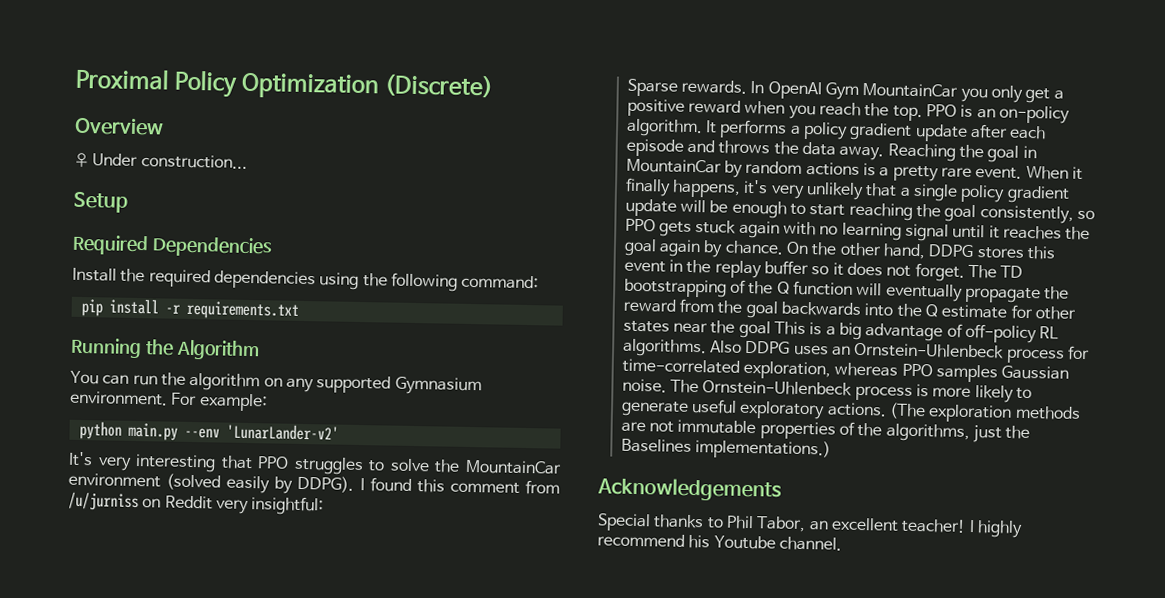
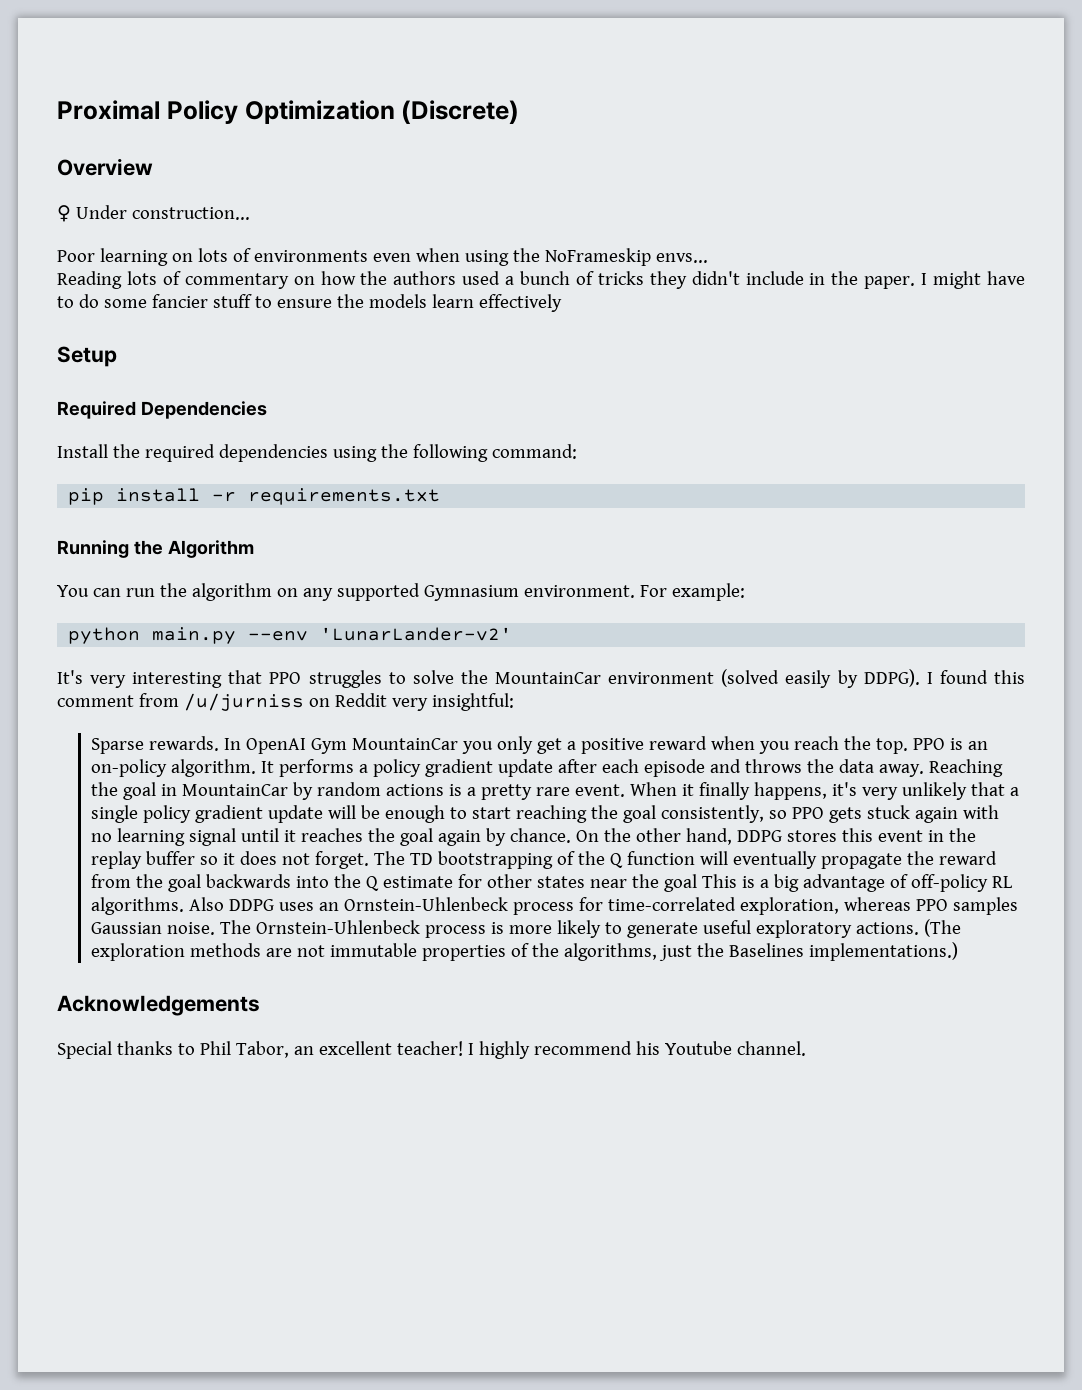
(248, 161) none -> [57,248,708,266] [57,271,1026,289] [57,294,562,312] // Poor learning on lots of environments even when using the NoFrameskip envs... // Reading lots of commentary on how the authors used a bunch of tricks they didn't include in the paper. I might have to do some fancier stuff to ensure the models learn effectively

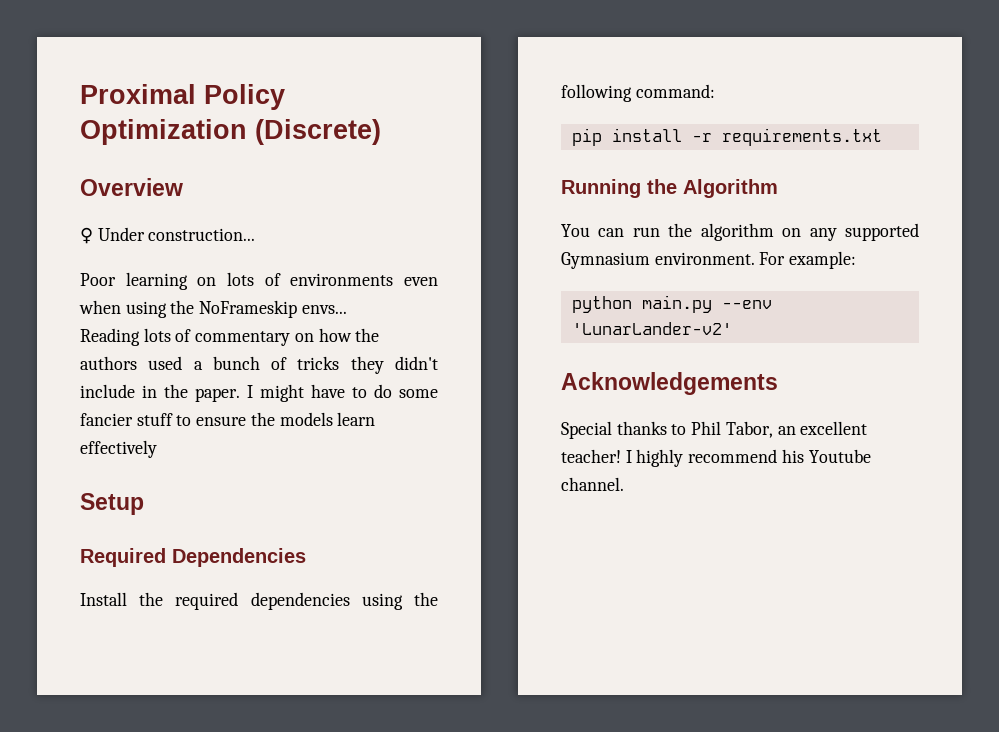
[57,669,1025,688] [57,693,514,711] [91,736,989,754] [91,759,1004,777] [91,782,1020,800] [91,805,1000,823] [91,828,977,846] [91,851,998,869] [91,874,1013,892] [91,897,1019,915] [91,919,962,938] [91,942,959,961] // It's very interesting that PPO struggles to solve the MountainCar environment (solved easily by DDPG). I found this comment from /u/jurniss on Reddit very insightful: // Sparse rewards. In OpenAI Gym MountainCar you only get a positive reward when you reach the top. PPO is an on-policy algorithm. It performs a policy gradient update after each episode and throws the data away. Reaching the goal in MountainCar by random actions is a pretty rare event. When it finally happens, it's very unlikely that a single policy gradient update will be enough to start reaching the goal consistently, so PPO gets stuck again with no learning signal until it reaches the goal again by chance. On the other hand, DDPG stores this event in the replay buffer so it does not forget. The TD bootstrapping of the Q function will eventually propagate the reward from the goal backwards into the Q estimate for other states near the goal This is a big advantage of off-policy RL algorithms. Also DDPG uses an Ornstein-Uhlenbeck process for time-correlated exploration, whereas PPO samples Gaussian noise. The Ornstein-Uhlenbeck process is more likely to generate useful exploratory actions. (The exploration methods are not immutable properties of the algorithms, just the Baselines implementations.) -> (732, 328) none

